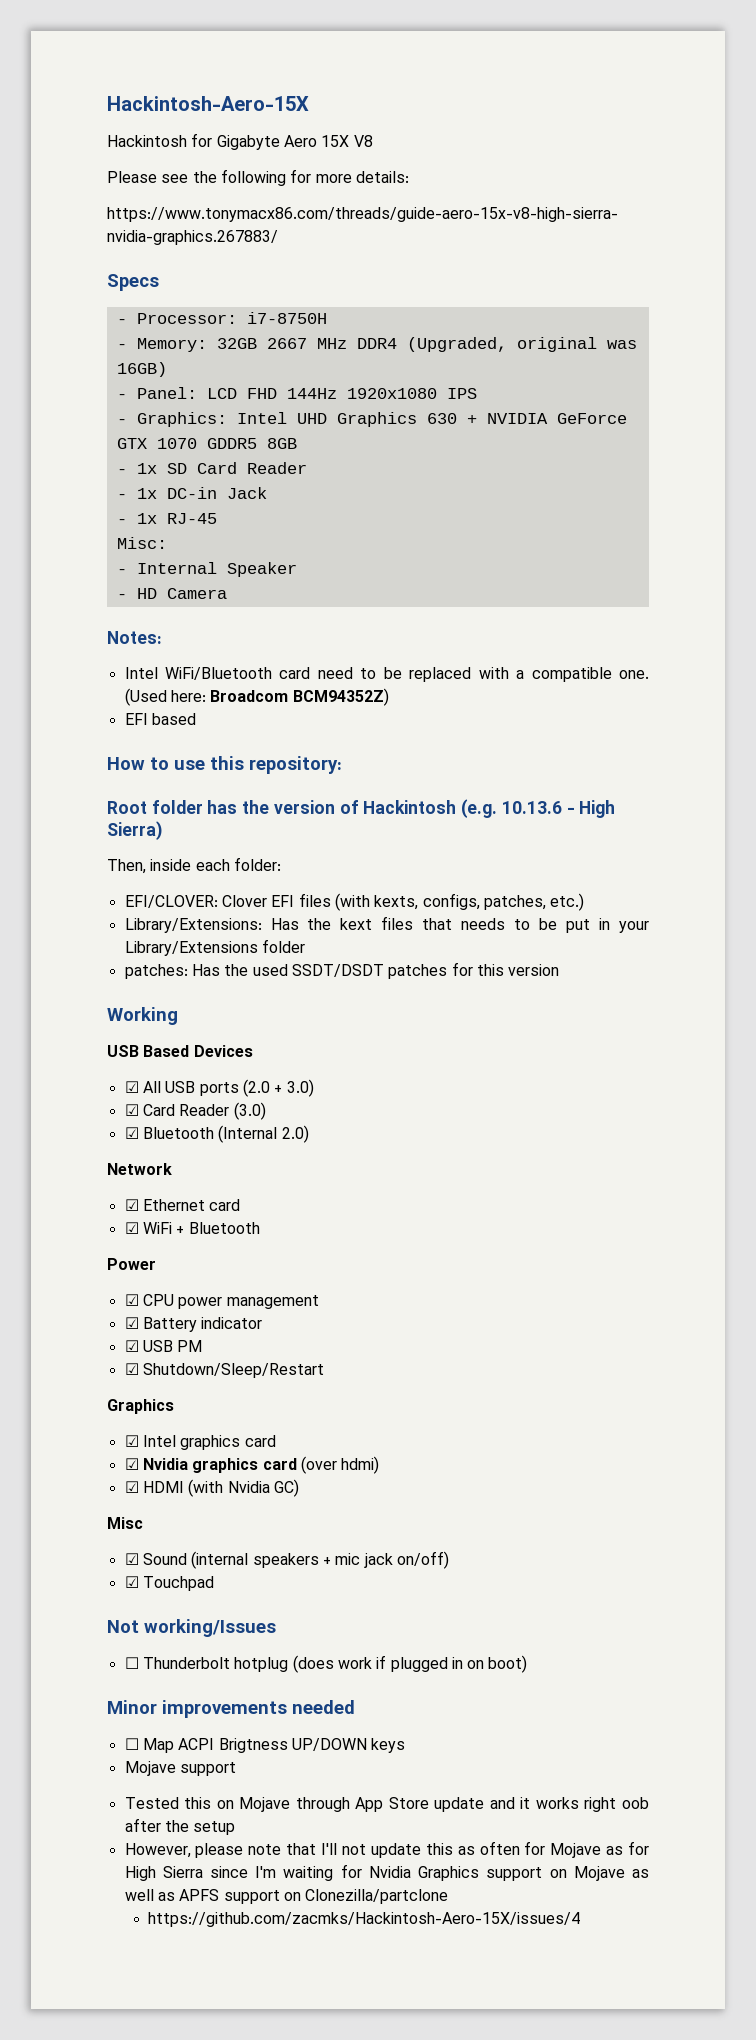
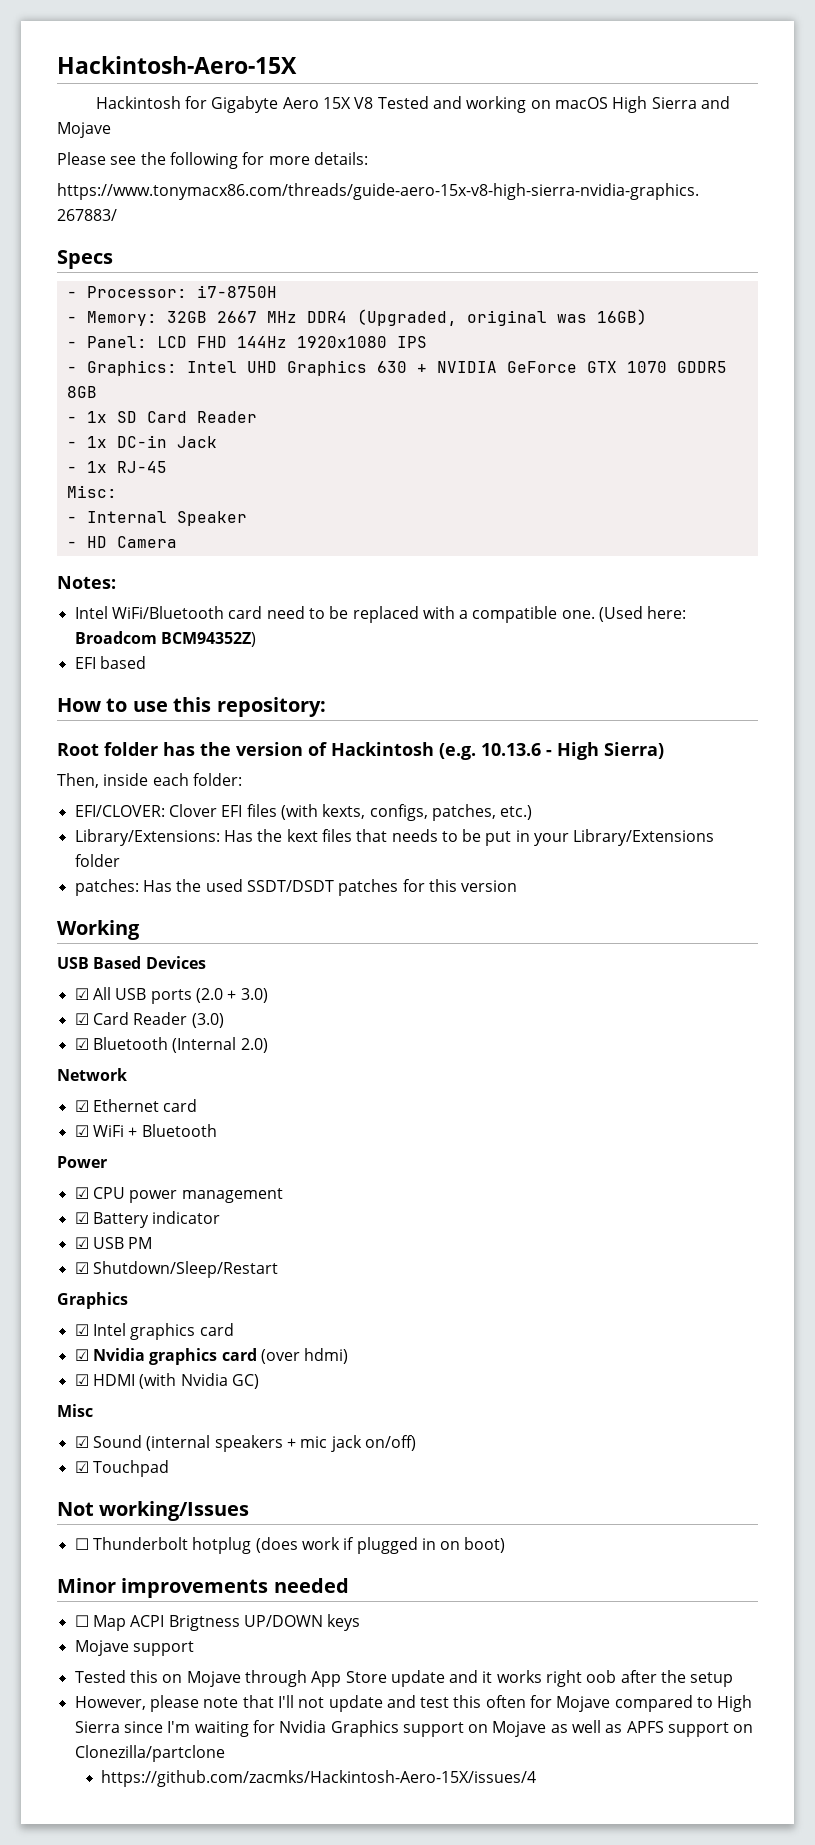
(373, 141) none -> [377,96,730,113] [57,122,111,138] Tested and working on macOS High Sierra and Mojave
[425,1843,475,1855] this as -> [386,1695,482,1708] and test this
[606,1841,650,1855] as for -> [614,1695,714,1712] compared to

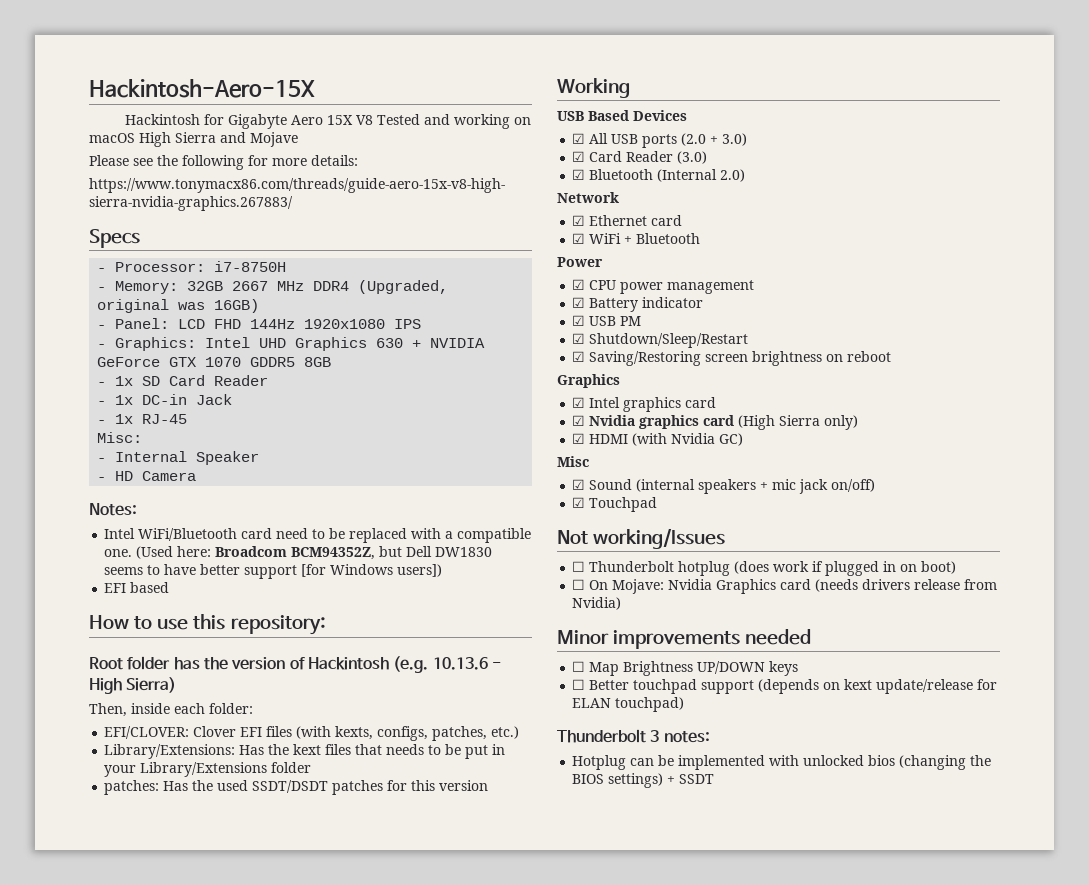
[160,632,256,647] BCM94352Z) -> [291,546,493,560] [104,564,443,579] BCM94352Z, but Dell DW1830 seems to have better support [for Windows users])
(278, 1269) none -> [572,351,892,366] // ☑ Saving/Restoring screen brightness on reboot
[260,1348,349,1364] (over hdmi) -> [738,415,859,430] (High Sierra only)
(506, 1545) none -> [572,579,998,594] [572,597,622,610] // ☐ On Mojave: Nvidia Graphics card (needs drivers release from Nvidia)
[130,1615,240,1631] ACPI Brigtness -> [623,661,694,676] Brightness
[74,1640,194,1656] [74,1670,734,1687] [74,1695,753,1712] [74,1720,754,1737] [74,1745,225,1762] [101,1770,537,1787] Mojave support // Tested this on Mojave through App Store update and it works right oob after the setup // However, please note that I'll not update and test this often for Mojave compared to High Sierra since I'm waiting for Nvidia Graphics support on Mojave as well as APFS support on Clonezilla/partclone // https://github.com/zacmks/Hackintosh-Aero-15X/issues/4 -> [572,679,998,694] [572,697,685,712] [557,729,710,743] [572,755,992,770] [572,773,715,788] ☐ Better touchpad support (depends on kext update/release for ELAN touchpad) // Thunderbolt 3 notes: // Hotplug can be implemented with unlocked bios (changing the BIOS settings) + SSDT

